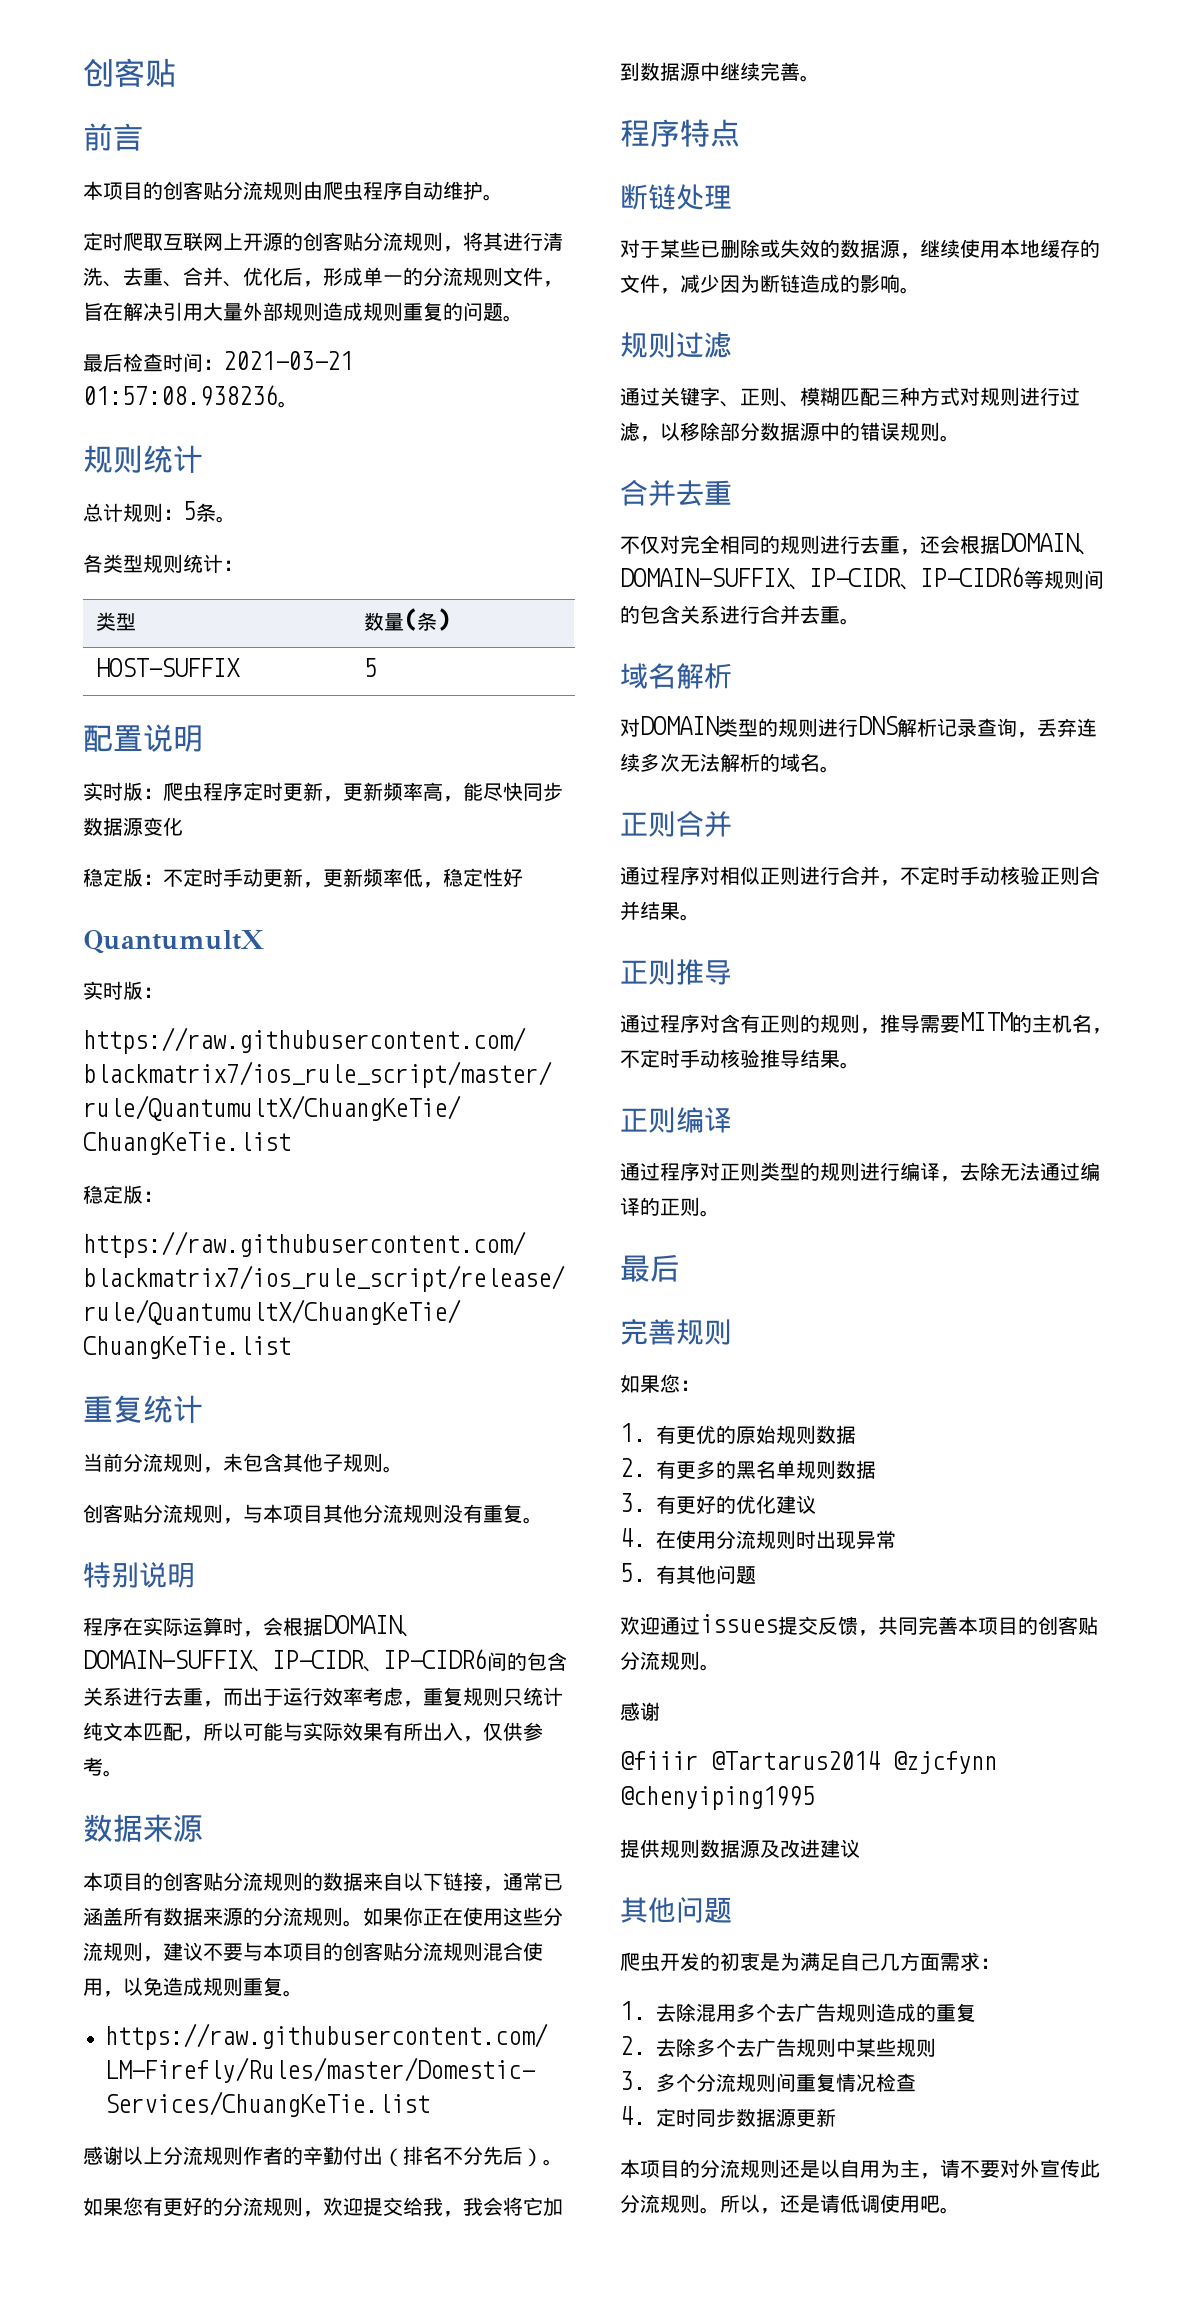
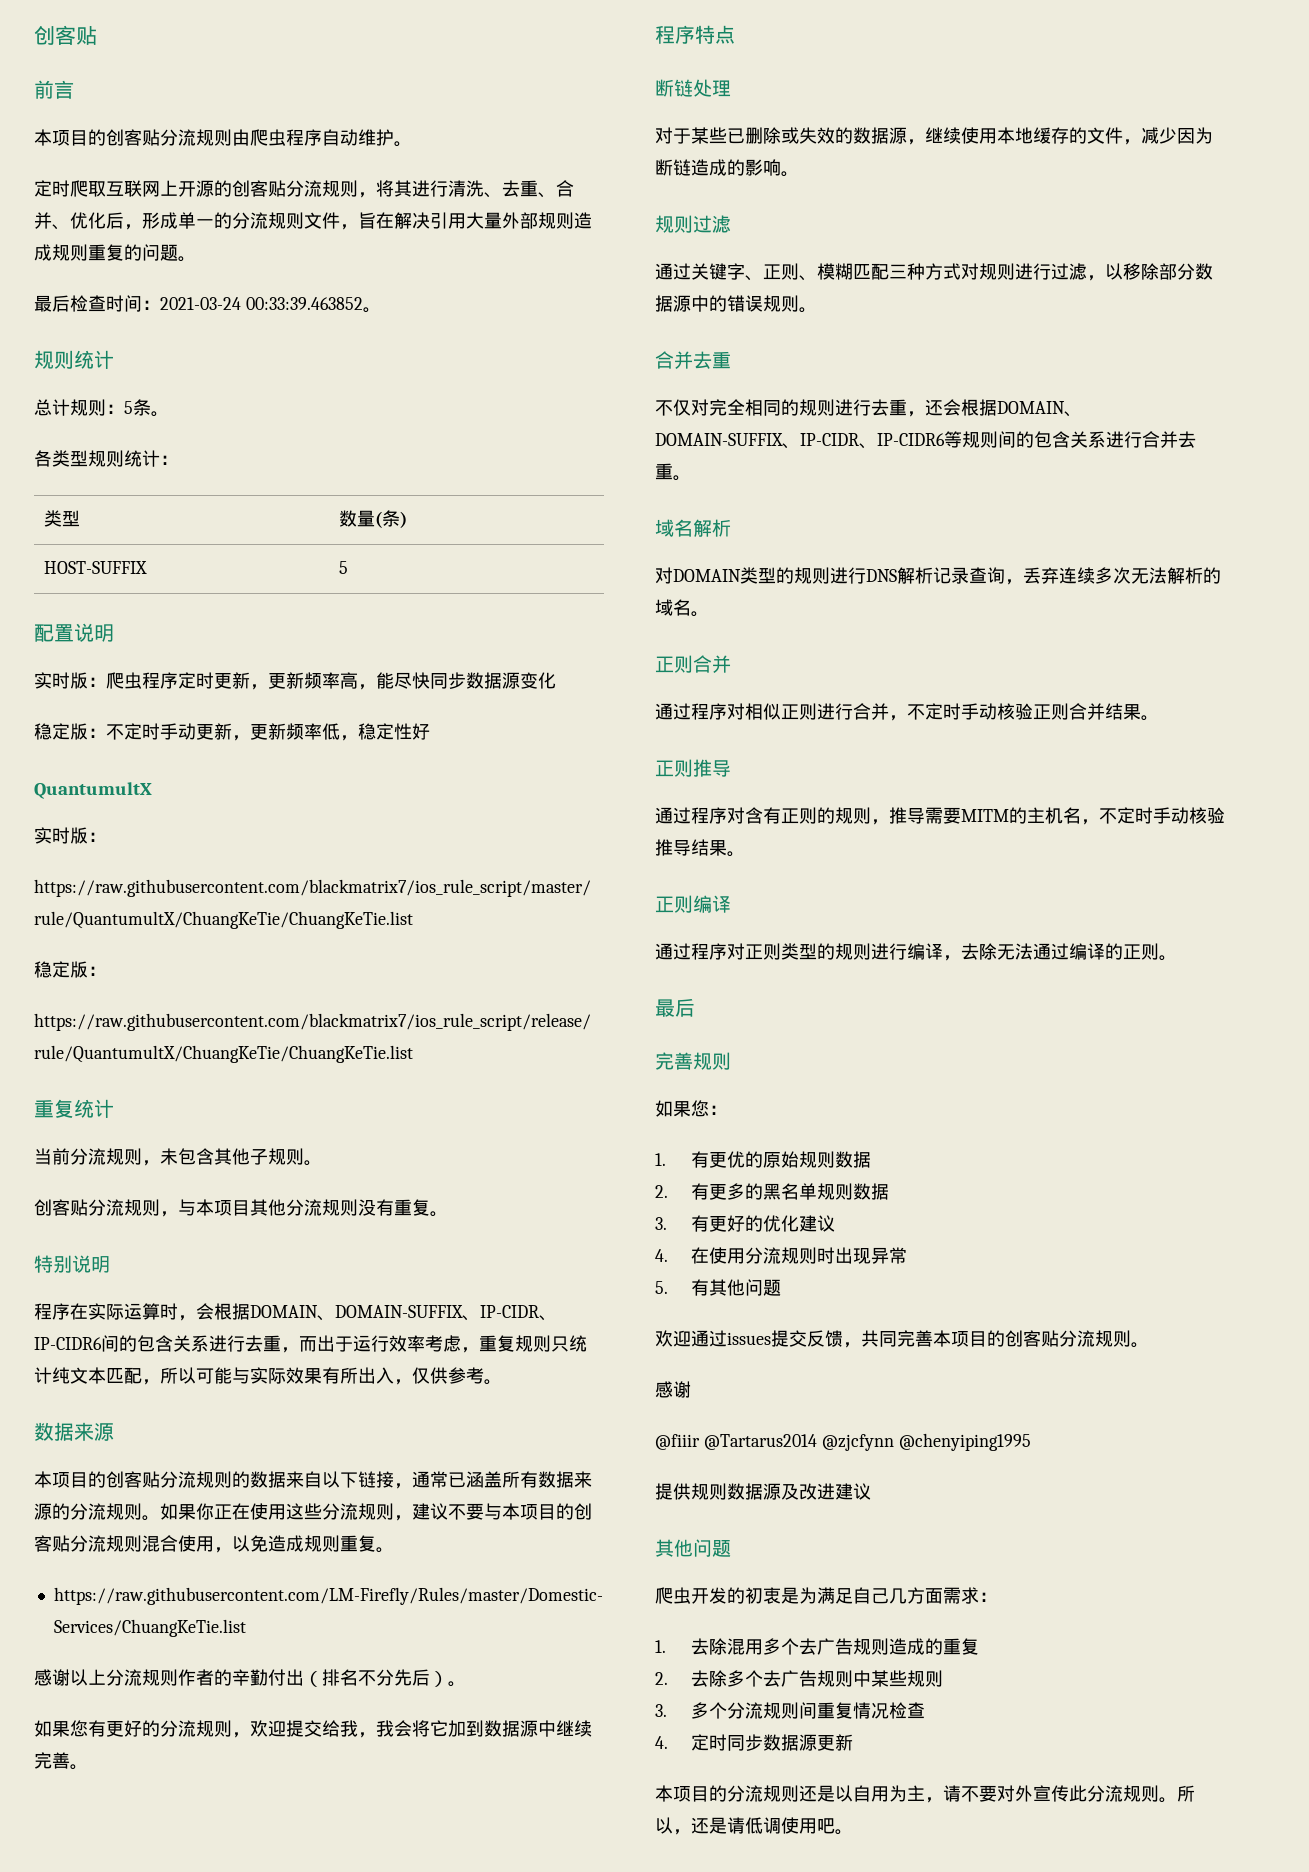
[223,351,353,370] [83,385,278,406] 2021-03-21 01:57:08.938236 -> [160,297,363,310] 2021-03-24 00:33:39.463852

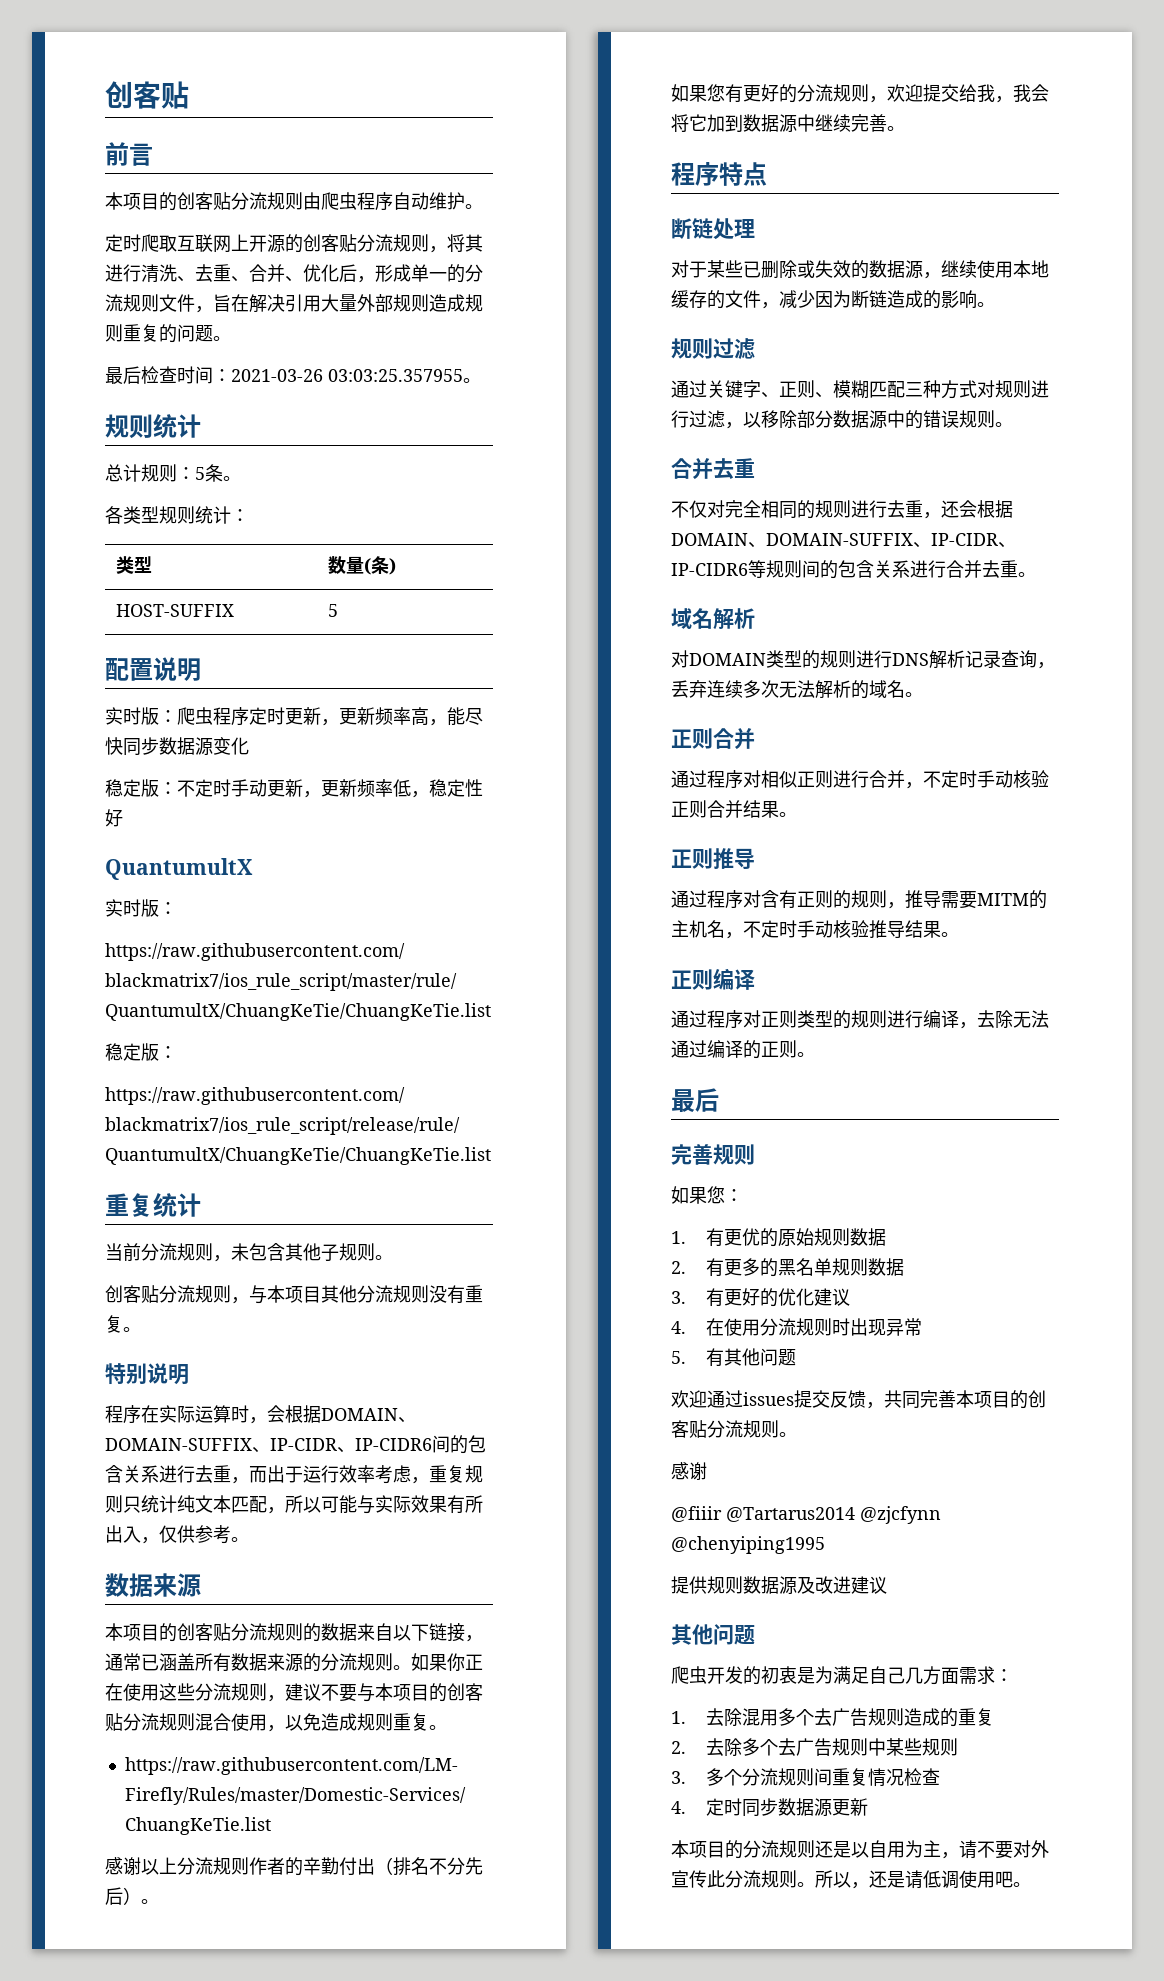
[160,297,363,310] 2021-03-24 00:33:39.463852 -> [231,369,463,382] 2021-03-26 03:03:25.357955

